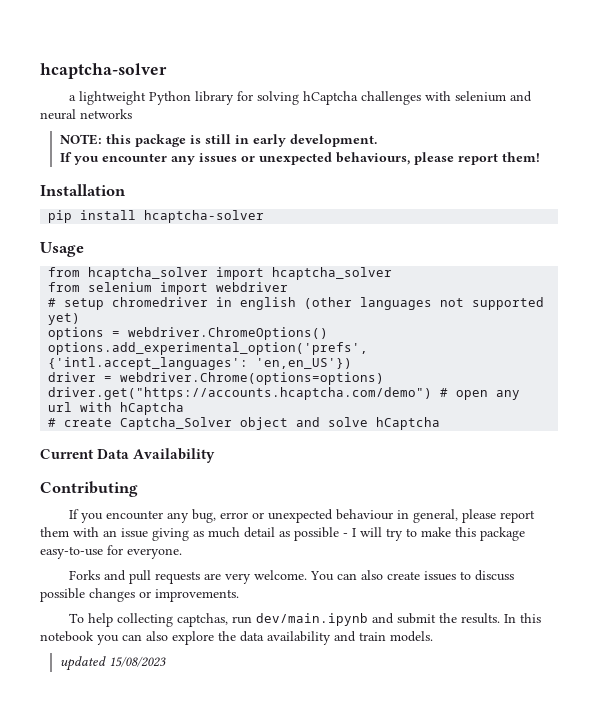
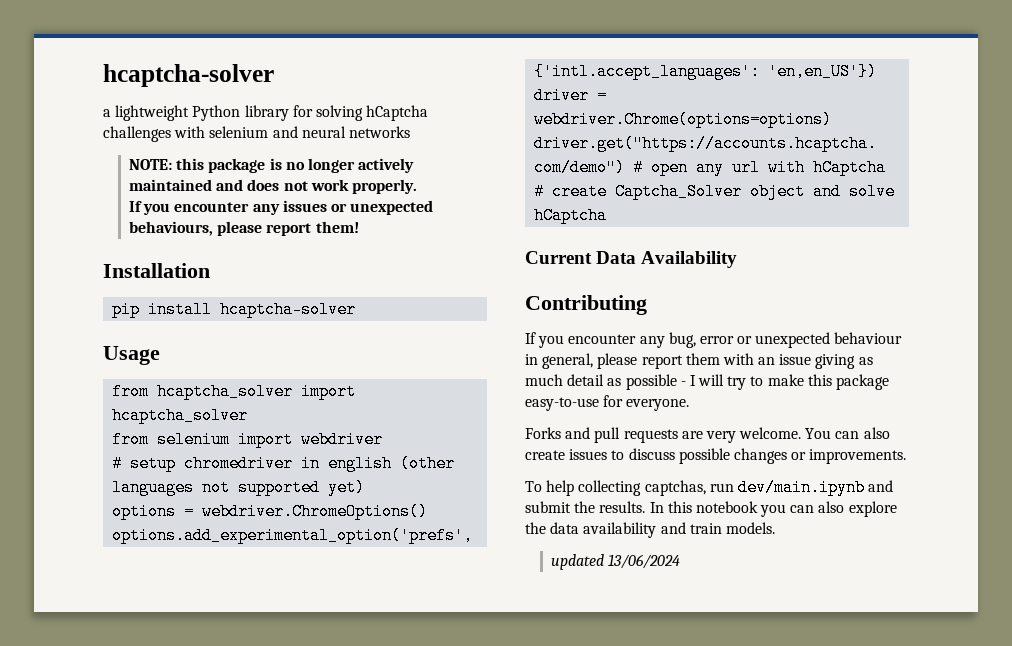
[204,134,377,147] still in early development. -> [285,158,415,173] [129,179,417,194] no longer actively maintained and does not work properly.
[108,656,166,667] 15/08/2023 -> [608,554,681,569] 13/06/2024

